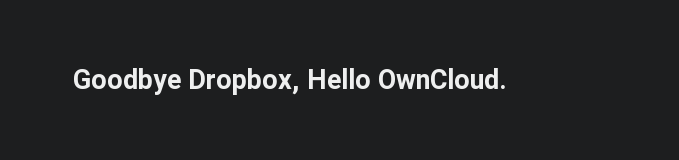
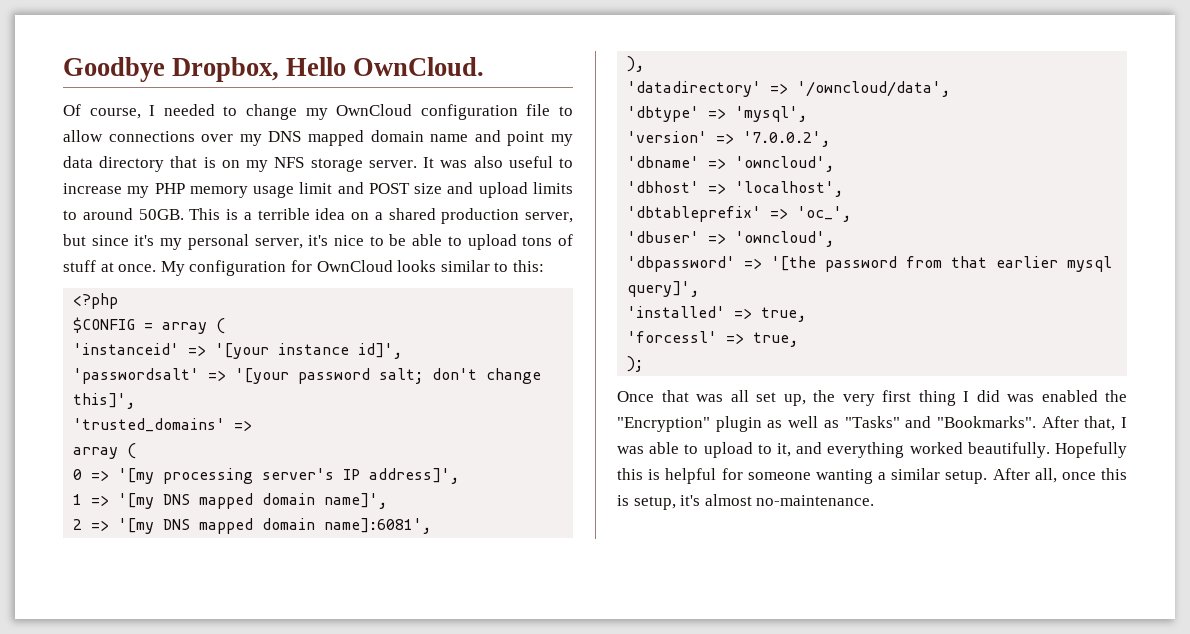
(507, 78) none -> [63,104,573,120] [63,130,574,146] [63,156,573,172] [63,182,573,198] [63,208,573,224] [63,234,573,250] [63,260,544,276] [73,293,119,309] [73,317,226,334] [73,343,403,359] [73,368,542,384] [73,393,136,409] [73,418,253,432] [73,443,137,459] [73,468,460,484] [73,493,388,509] [73,518,432,534] [627,56,645,72] [627,81,951,97] [627,106,808,122] [627,131,831,147] [627,156,835,172] [627,181,844,197] [627,206,852,222] [627,231,835,247] [627,256,1113,272] [627,281,700,297] [627,306,807,322] [627,331,799,347] [627,356,644,372] [617,390,1127,406] [617,416,1127,432] [617,442,1127,458] [617,468,1127,484] [617,494,875,510] // Of course, I needed to change my OwnCloud configuration file to allow connections over my DNS mapped domain name and point my data directory that is on my NFS storage server. It was also useful to increase my PHP memory usage limit and POST size and upload limits to around 50GB. This is a terrible idea on a shared production server, but since it's my personal server, it's nice to be able to upload tons of stuff at once. My configuration for OwnCloud looks similar to this: // <?php // $CONFIG = array ( // 'instanceid' => '[your instance id]', // 'passwordsalt' => '[your password salt; don't change this]', // 'trusted_domains' => // array ( // 0 => '[my processing server's IP address]', // 1 => '[my DNS mapped domain name]', // 2 => '[my DNS mapped domain name]:6081', // ), // 'datadirectory' => '/owncloud/data', // 'dbtype' => 'mysql', // 'version' => '7.0.0.2', // 'dbname' => 'owncloud', // 'dbhost' => 'localhost', // 'dbtableprefix' => 'oc_', // 'dbuser' => 'owncloud', // 'dbpassword' => '[the password from that earlier mysql query]', // 'installed' => true, // 'forcessl' => true, // ); // Once that was all set up, the very first thing I did was enabled the "Encryption" plugin as well as "Tasks" and "Bookmarks". After that, I was able to upload to it, and everything worked beautifully. Hopefully this is helpful for someone wanting a similar setup. After all, once this is setup, it's almost no-maintenance.

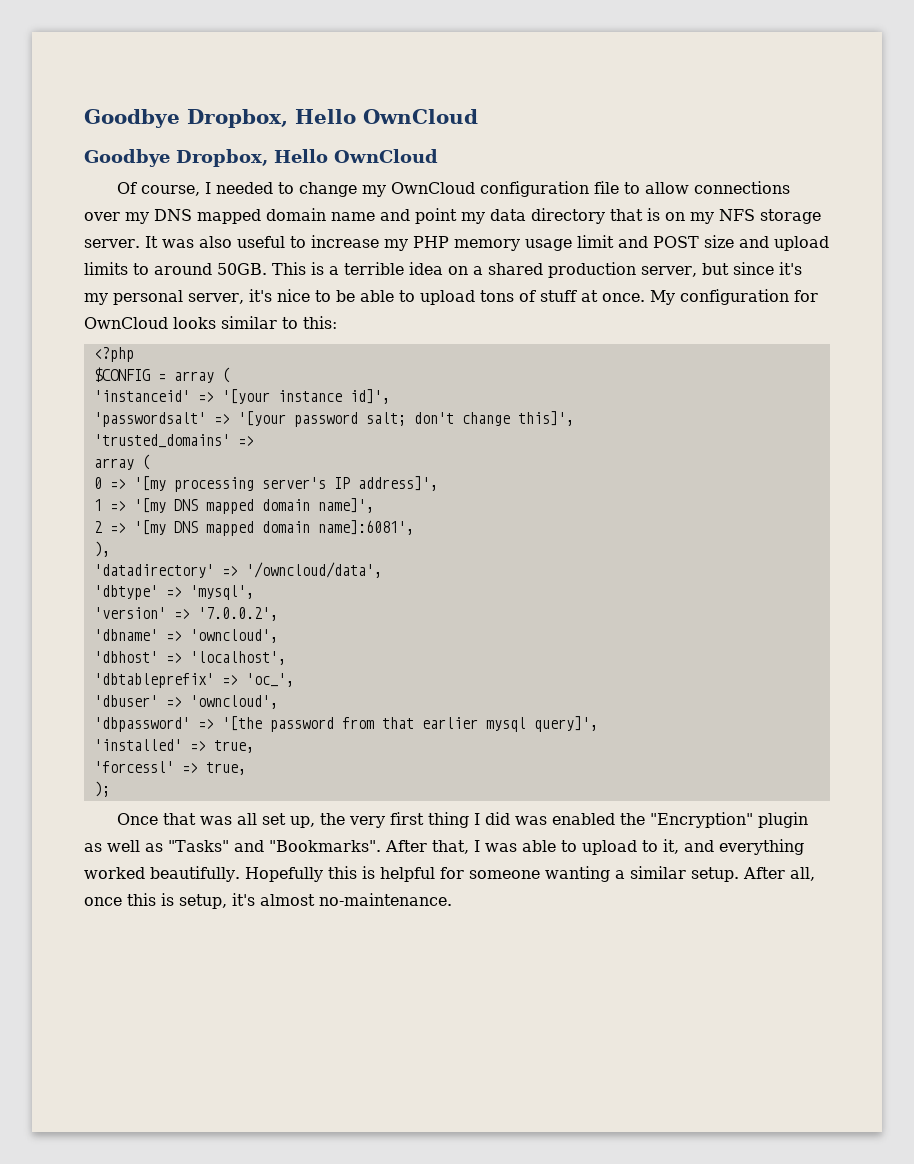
[63,57,485,82] Goodbye Dropbox, Hello OwnCloud. -> [84,109,478,128] [84,149,438,167] Goodbye Dropbox, Hello OwnCloud // Goodbye Dropbox, Hello OwnCloud

